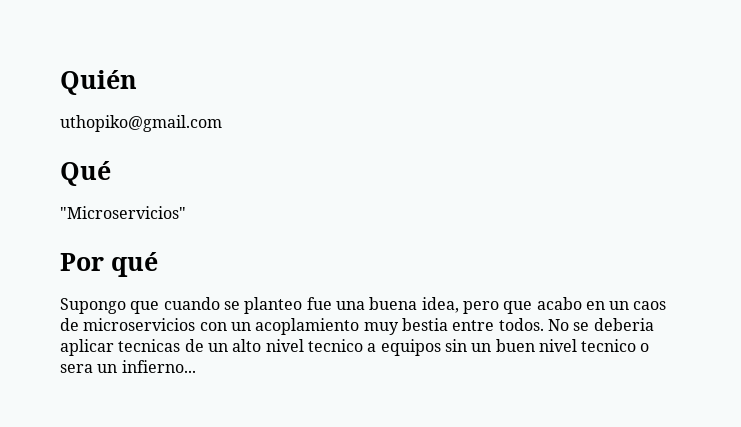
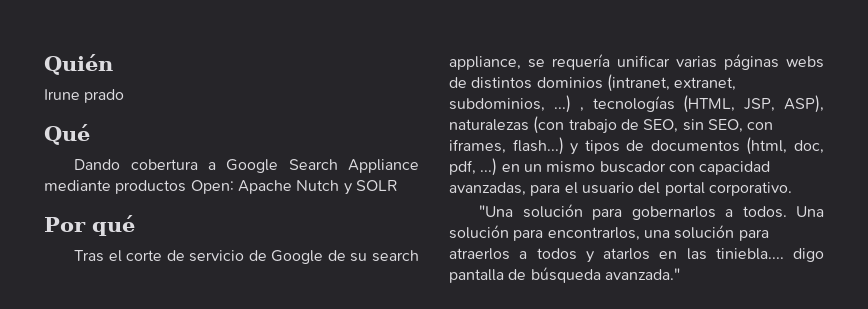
[60,115,222,132] uthopiko@gmail.com -> [44,89,125,103] Irune prado
[60,206,186,219] [60,252,158,277] [60,297,667,314] [60,318,654,335] [60,339,650,356] [60,360,196,373] "Microservicios" // Por qué // Supongo que cuando se planteo fue una buena idea, pero que acabo en un caos de microservicios con un acoplamiento muy bestia entre todos. No se deberia aplicar tecnicas de un alto nivel tecnico a equipos sin un buen nivel tecnico o sera un infierno... -> [74,159,420,173] [44,180,398,195] [44,215,135,236] [74,250,420,264] [449,54,824,70] [449,74,737,92] [449,95,824,113] [449,116,774,134] [449,137,824,155] [449,158,771,176] [449,182,792,196] [479,204,824,220] [449,225,769,241] [449,248,824,263] [449,267,680,283] Dando cobertura a Google Search Appliance mediante productos Open: Apache Nutch y SOLR // Por qué // Tras el corte de servicio de Google de su search appliance, se requería unificar varias páginas webs de distintos dominios (intranet, extranet, subdominios, ...) , tecnologías (HTML, JSP, ASP), naturalezas (con trabajo de SEO, sin SEO, con iframes, flash...) y tipos de documentos (html, doc, pdf, ...) en un mismo buscador con capacidad avanzadas, para el usuario del portal corporativo. // "Una solución para gobernarlos a todos. Una solución para encontrarlos, una solución para atraerlos a todos y atarlos en las tiniebla.... digo pantalla de búsqueda avanzada."

